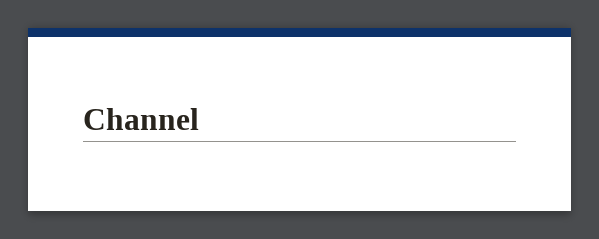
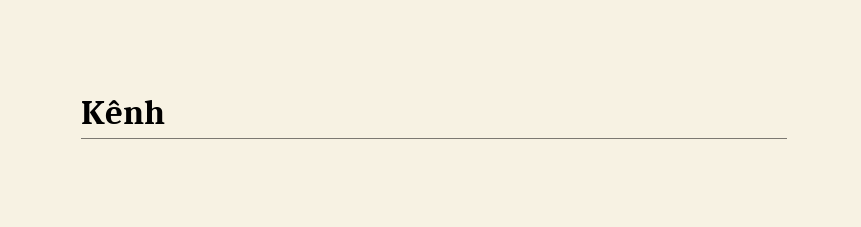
[83,108,199,130] Channel -> [81,99,165,124] Kênh

